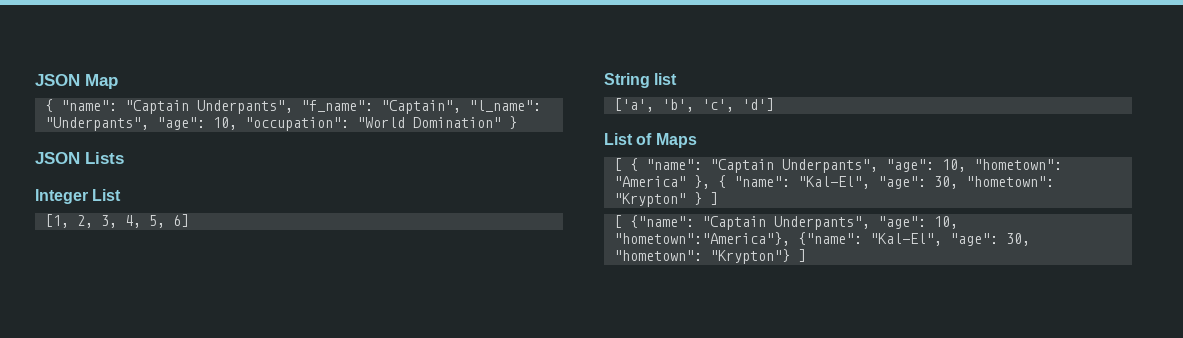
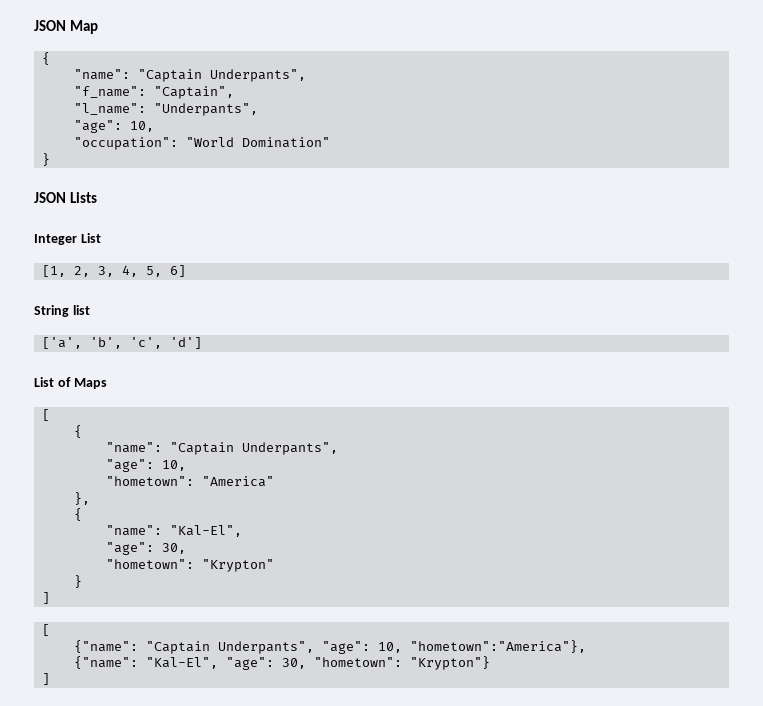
[60,100,293,114] "name": "Captain Underpants", -> [74,69,307,82] // "name": "Captain Underpants", //
(461, 107) none -> (235, 92) //
[156,117,237,130] "age": 10, -> [74,120,155,133] // "age": 10, //
(501, 122) none -> (331, 142) //
[629,158,966,173] { "name": "Captain Underpants", "age": 10, -> [74,425,83,438] [106,442,339,455] [106,459,187,472] // { // "name": "Captain Underpants", // "age": 10, //
(686, 181) none -> (275, 481) //
[717,175,726,188] { -> [74,508,83,521] // { //
[877,176,958,189] "age": 30, -> [106,542,187,555] // "age": 30, //
[693,192,702,205] } -> [74,575,83,588] // } //
(622, 221) none -> (51, 630) //
(790, 239) none -> (587, 646) //
(790, 256) none -> (491, 663) //

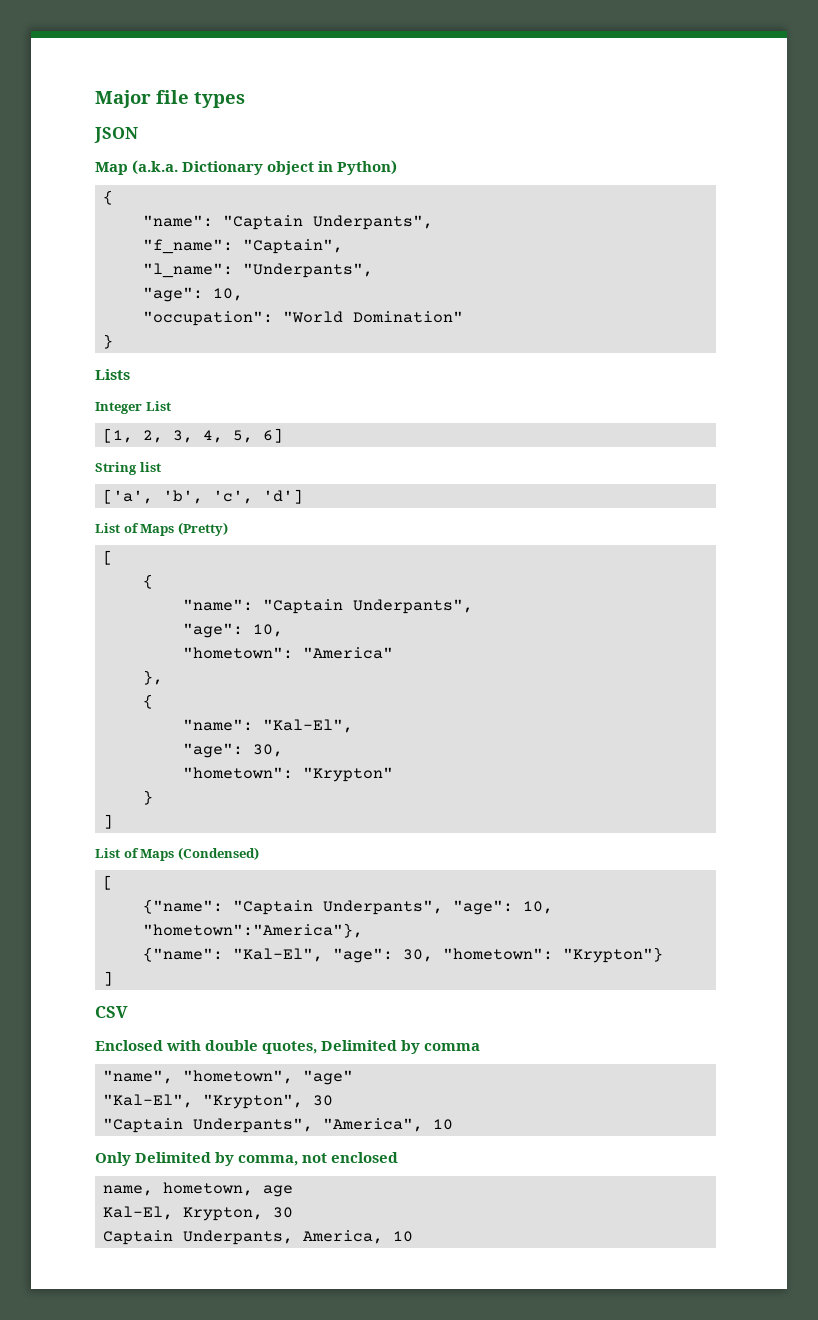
[34,20,66,31] JSON -> [95,90,245,108] [94,127,138,143] Major file types // JSON //
(98, 27) none -> [132,160,398,175] (a.k.a. Dictionary object in Python)
[34,192,66,203] JSON -> (113, 341) none
(107, 383) none -> [177,522,228,536] (Pretty)
(51, 598) none -> [95,847,259,861] // List of Maps (Condensed)
(51, 679) none -> [95,1006,128,1018] [95,1040,481,1054] [102,1070,353,1085] [102,1094,333,1109] [102,1118,453,1133] [95,1152,399,1166] [102,1182,293,1197] [102,1206,293,1221] [102,1230,413,1245] // CSV // Enclosed with double quotes, Delimited by comma // "name", "hometown", "age" // "Kal-El", "Krypton", 30 // "Captain Underpants", "America", 10 // Only Delimited by comma, not enclosed // name, hometown, age // Kal-El, Krypton, 30 // Captain Underpants, America, 10

